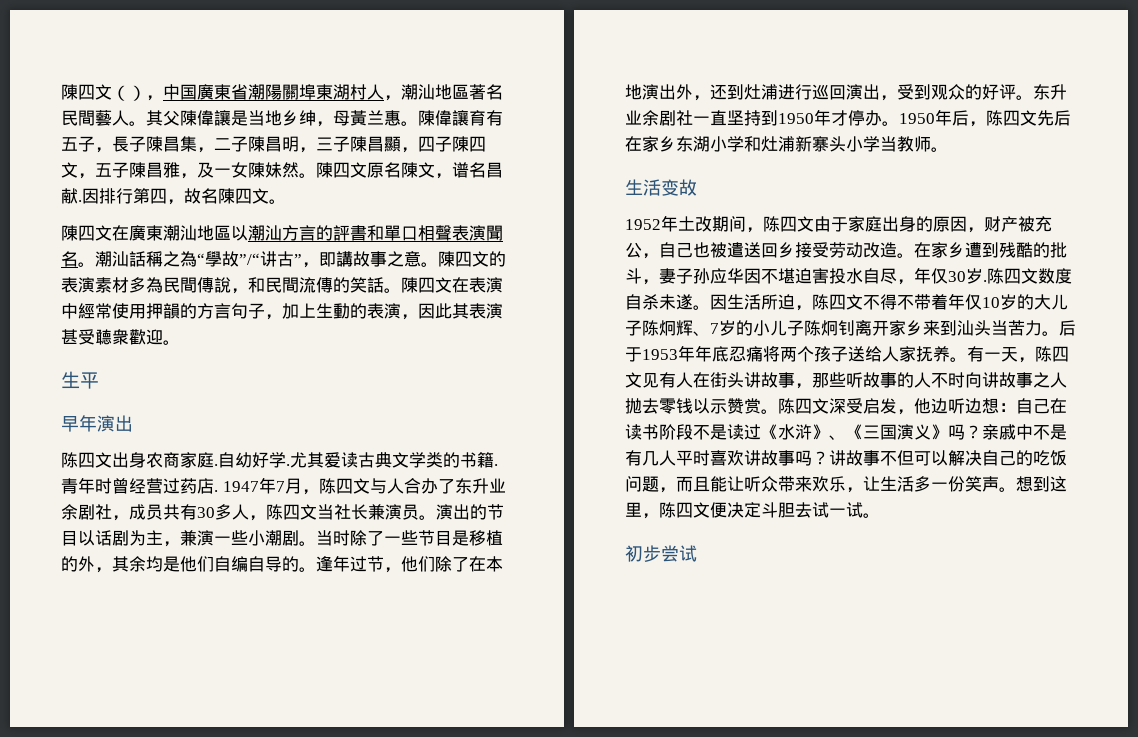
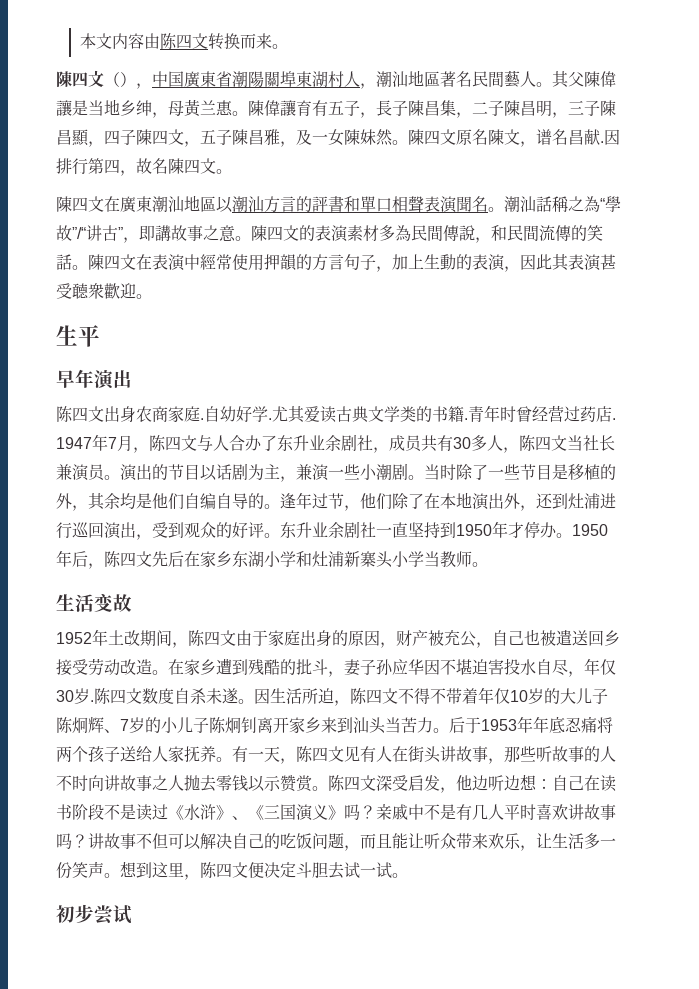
(61, 92) none -> [79,33,288,50] 本文内容由陈四文转换而来。 //

